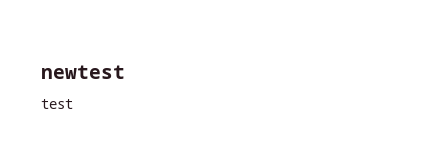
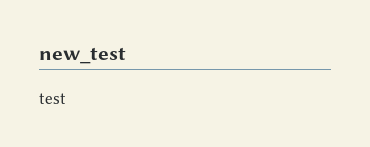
[41,65,125,79] newtest -> [39,47,126,64] new_test

